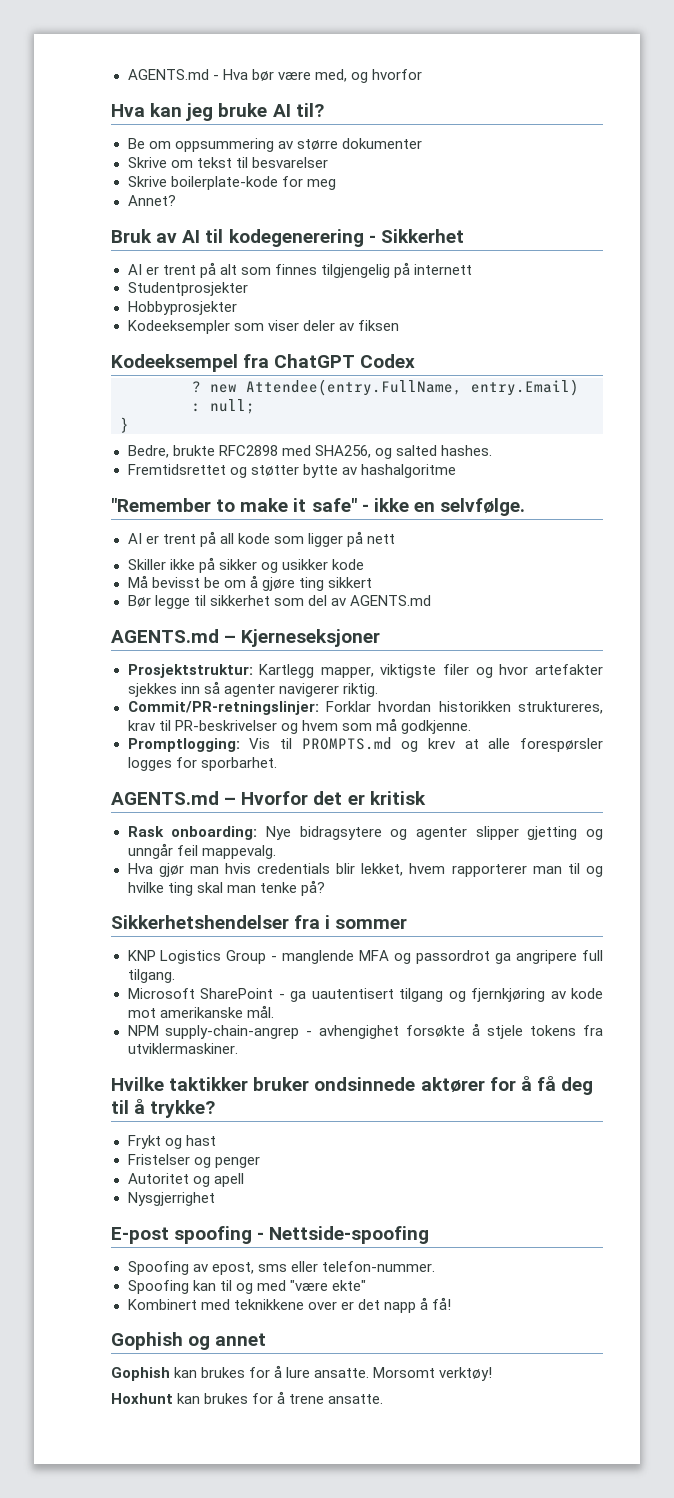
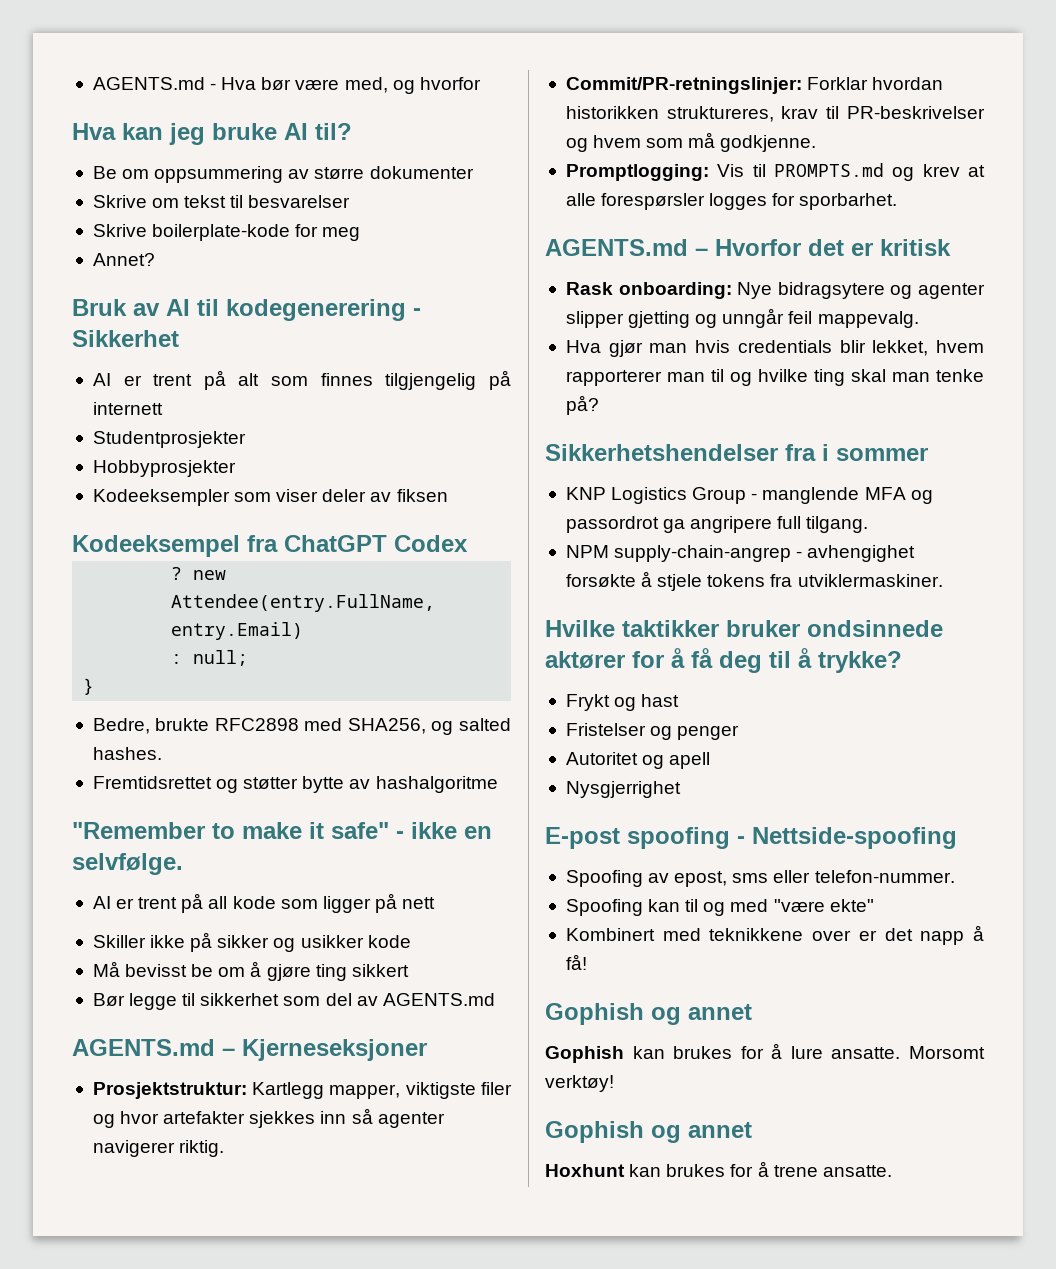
[127,988,603,1002] [127,1005,274,1018] // Microsoft SharePoint - ga uautentisert tilgang og fjernkjøring av kode mot amerikanske mål. -> (869, 524) none
(493, 1374) none -> [545,1121,752,1143] // Gophish og annet

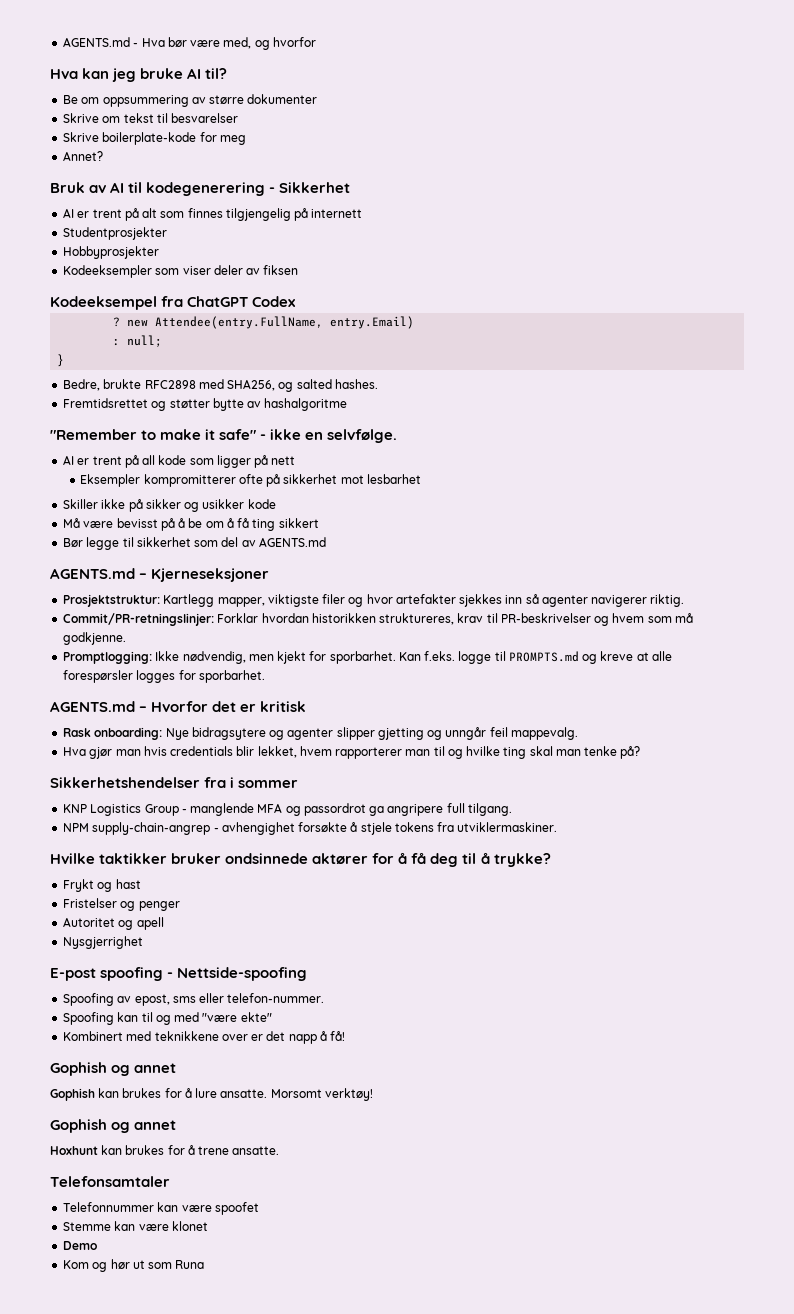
(436, 903) none -> [80,474,421,487] // Eksempler kompromitterer ofte på sikkerhet mot lesbarhet
[125,964,188,977] bevisst -> [83,518,186,531] være bevisst på å
[266,964,311,981] gjøre -> [237,518,250,528] få
[717,164,745,177] Vis -> [155,651,492,664] Ikke nødvendig, men kjekt for sporbarhet. Kan f.eks. logge
[922,164,960,177] krev -> [600,651,634,661] kreve
(892, 1171) none -> [50,1176,170,1187] [63,1202,259,1215] [63,1221,208,1231] [63,1241,98,1250] [63,1259,205,1272] // Telefonsamtaler // Telefonnummer kan være spoofet // Stemme kan være klonet // Demo // Kom og hør ut som Runa

